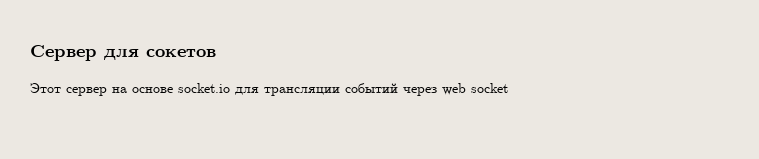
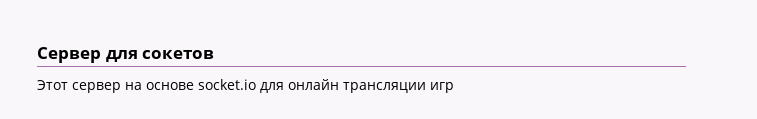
[264,83,508,96] трансляции событий через web socket -> [288,79,454,93] онлайн трансляции игр

